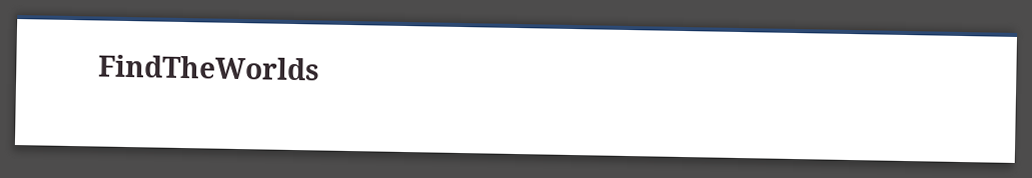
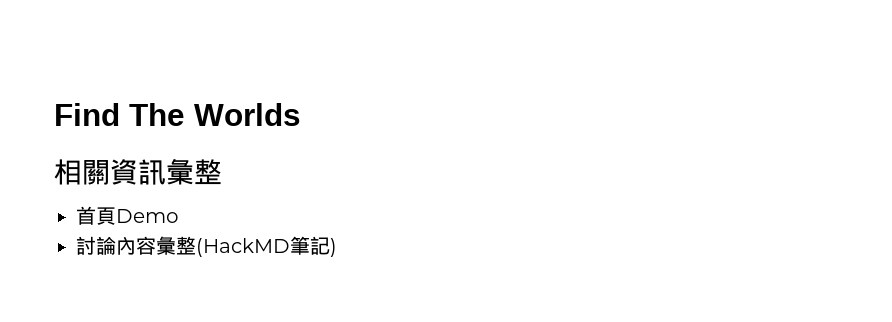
[98,54,320,81] FindTheWorlds -> [54,103,301,126] [54,159,222,185] [76,206,179,225] [76,236,337,257] Find The Worlds // 相關資訊彙整 // 首頁Demo // 討論內容彙整(HackMD筆記)

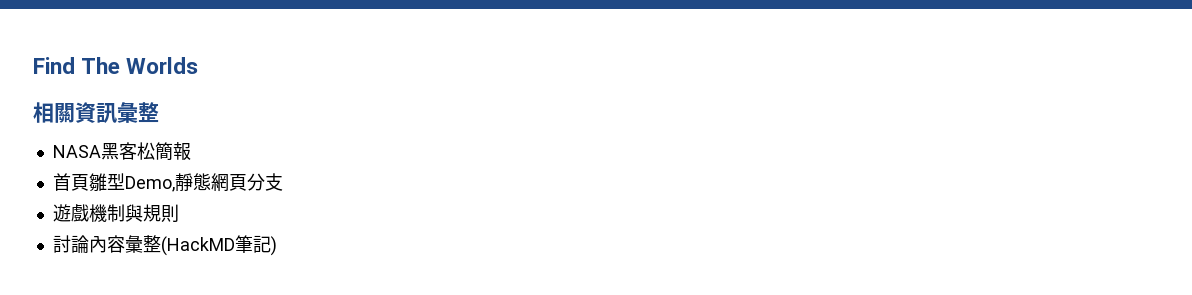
[76,206,179,225] 首頁Demo -> [52,142,191,161] [52,173,283,192] [52,204,179,223] NASA黑客松簡報 // 首頁雛型Demo,靜態網頁分支 // 遊戲機制與規則

